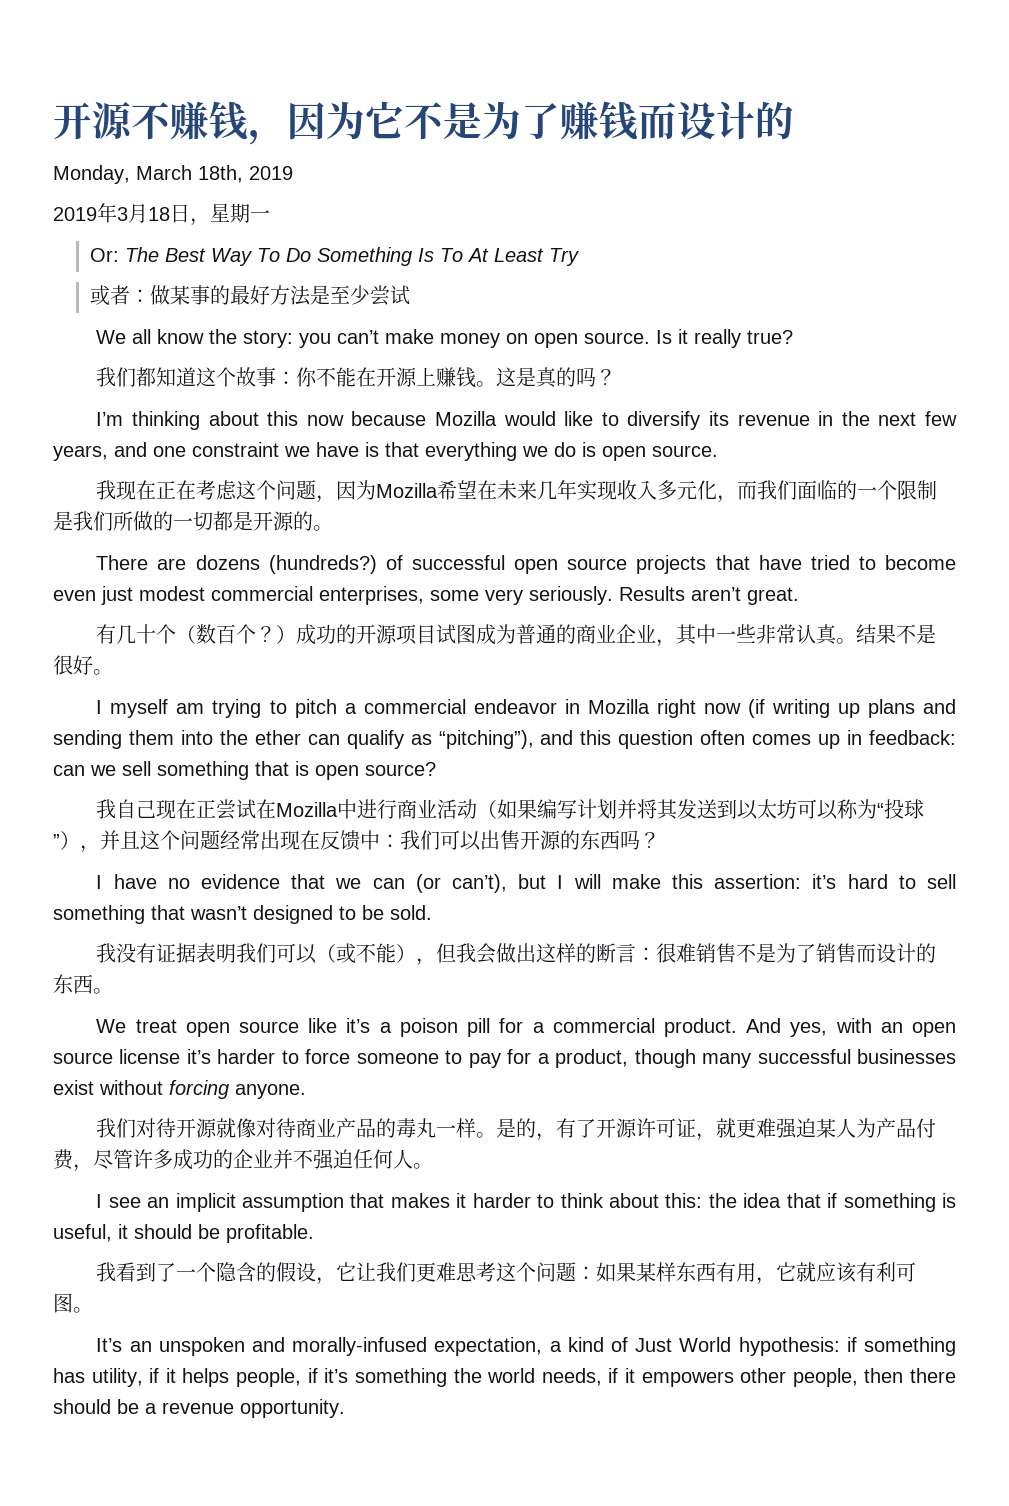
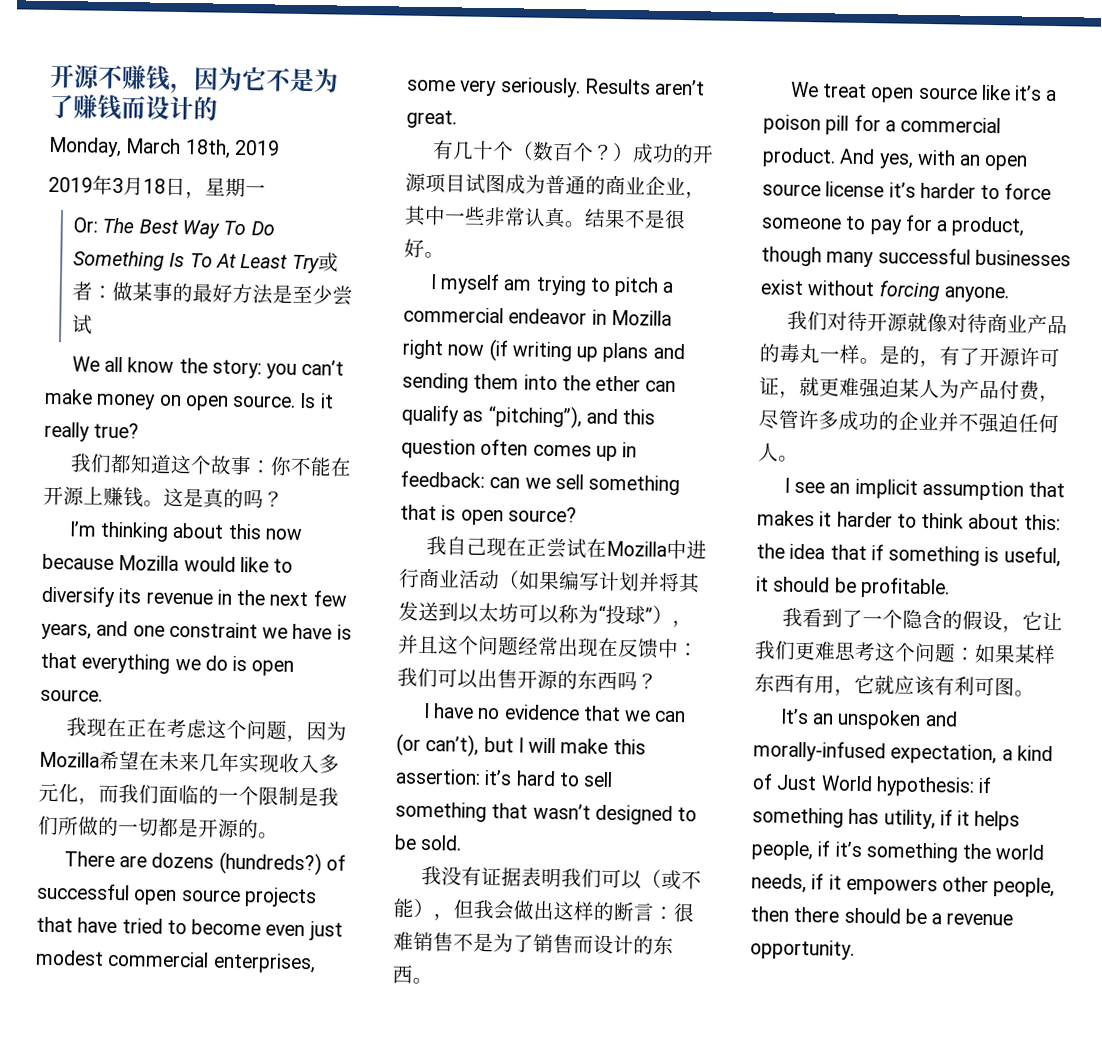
(579, 257) // -> (320, 264) none

